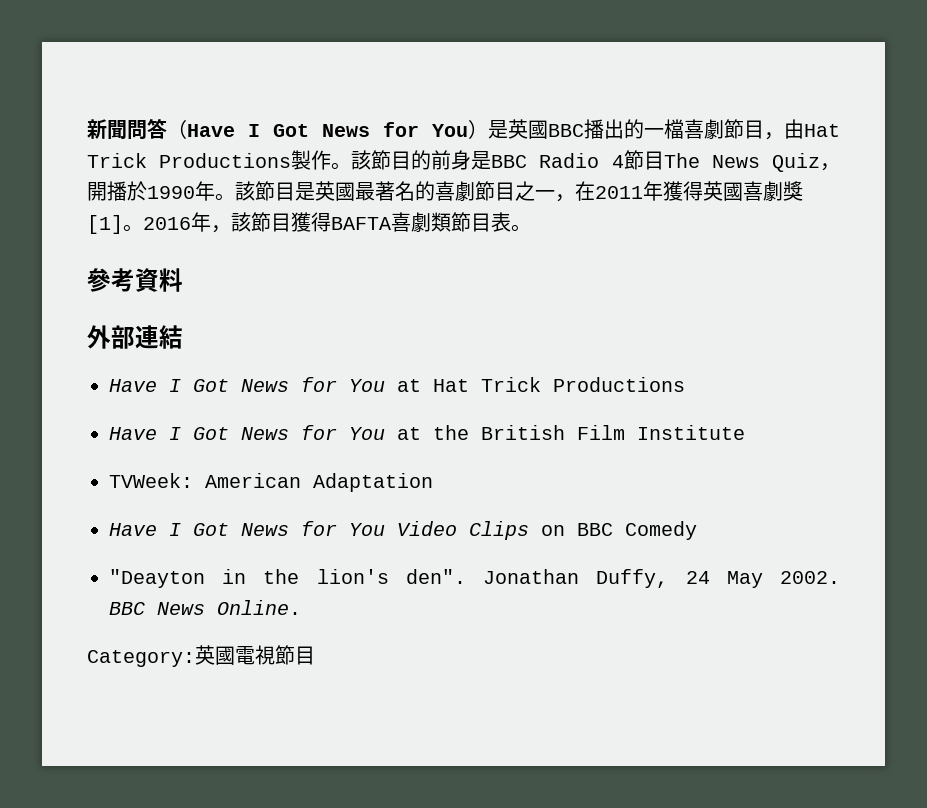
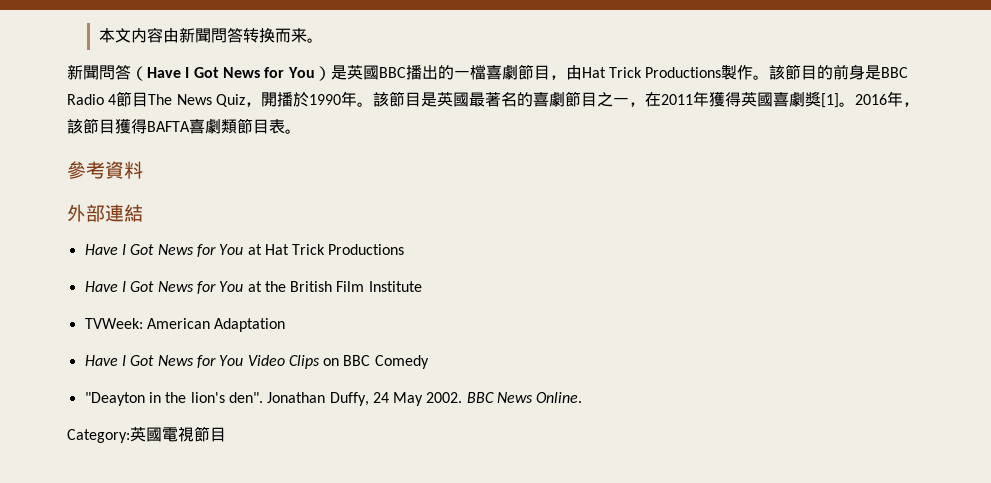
(87, 129) none -> [98,27,323,43] 本文内容由新聞問答转换而来。 //

